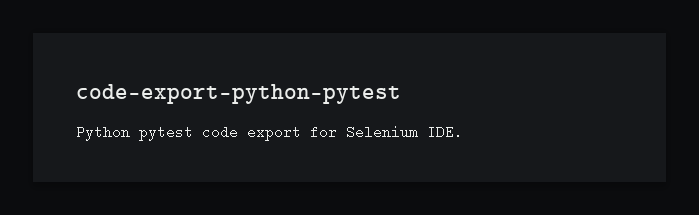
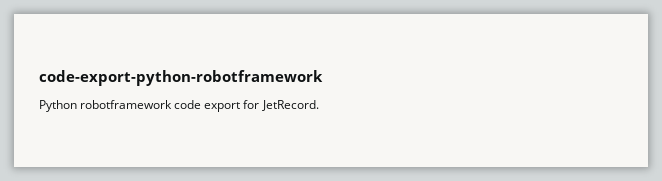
[76,84,401,104] code-export-python-pytest -> [39,70,323,86] code-export-python-robotframework
[139,125,193,141] pytest -> [80,100,173,109] robotframework
[346,125,463,139] Selenium IDE. -> [261,100,319,111] JetRecord.

